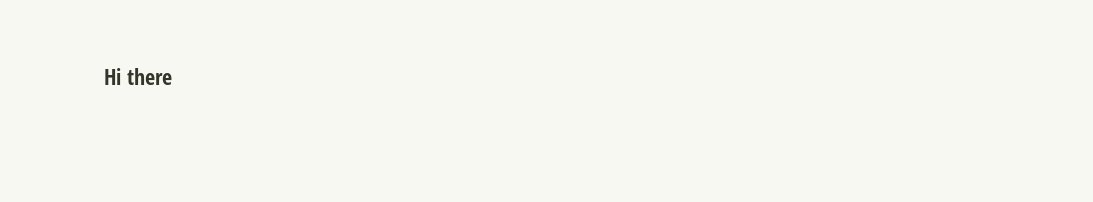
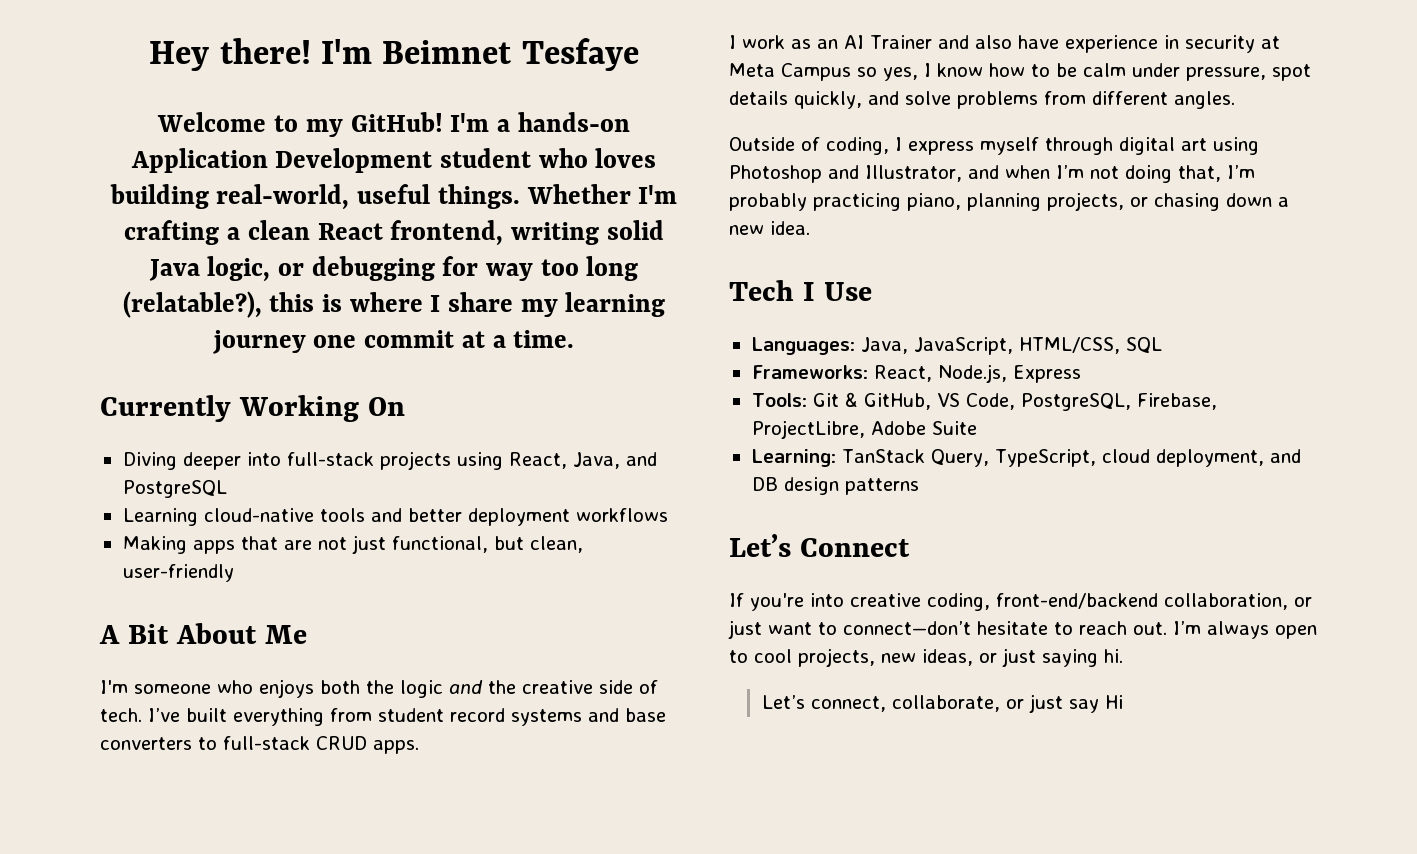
[104,68,172,85] Hi there -> [149,38,639,71] [157,112,630,137] [130,148,657,173] [109,184,678,210] [124,220,664,246] [148,256,639,282] [122,291,666,318] [212,330,575,354] [100,395,405,422] [122,451,657,470] [122,480,227,498] [122,508,668,526] [122,535,583,554] [122,564,234,582] [99,623,307,644] [100,679,658,698] [100,708,666,726] [100,736,419,754] [729,35,1280,53] [729,63,1311,81] [729,91,1235,109] [729,137,1259,155] [729,165,1255,183] [729,192,1289,211] [729,221,810,235] [729,280,872,301] [751,337,1162,355] [751,364,1081,383] [751,392,1217,411] [751,420,977,439] [751,449,1301,467] [751,477,919,495] [729,534,910,557] [729,593,1312,611] [728,620,1317,639] [729,648,1123,667] [761,694,1123,713] Hey there! I'm Beimnet Tesfaye // Welcome to my GitHub! I'm a hands-on Application Development student who loves building real-world, useful things. Whether I'm crafting a clean React frontend, writing solid Java logic, or debugging for way too long (relatable?), this is where I share my learning journey one commit at a time. // Currently Working On // Diving deeper into full-stack projects using React, Java, and PostgreSQL // Learning cloud-native tools and better deployment workflows // Making apps that are not just functional, but clean, user-friendly // A Bit About Me // I'm someone who enjoys both the logic and the creative side of tech. I’ve built everything from student record systems and base converters to full-stack CRUD apps. // I work as an AI Trainer and also have experience in security at Meta Campus so yes, I know how to be calm under pressure, spot details quickly, and solve problems from different angles. // Outside of coding, I express myself through digital art using Photoshop and Illustrator, and when I’m not doing that, I’m probably practicing piano, planning projects, or chasing down a new idea. // Tech I Use // Languages: Java, JavaScript, HTML/CSS, SQL // Frameworks: React, Node.js, Express // Tools: Git & GitHub, VS Code, PostgreSQL, Firebase, ProjectLibre, Adobe Suite // Learning: TanStack Query, TypeScript, cloud deployment, and DB design patterns // Let’s Connect // If you're into creative coding, front-end/backend collaboration, or just want to connect—don’t hesitate to reach out. I’m always open to cool projects, new ideas, or just saying hi. // Let’s connect, collaborate, or just say Hi

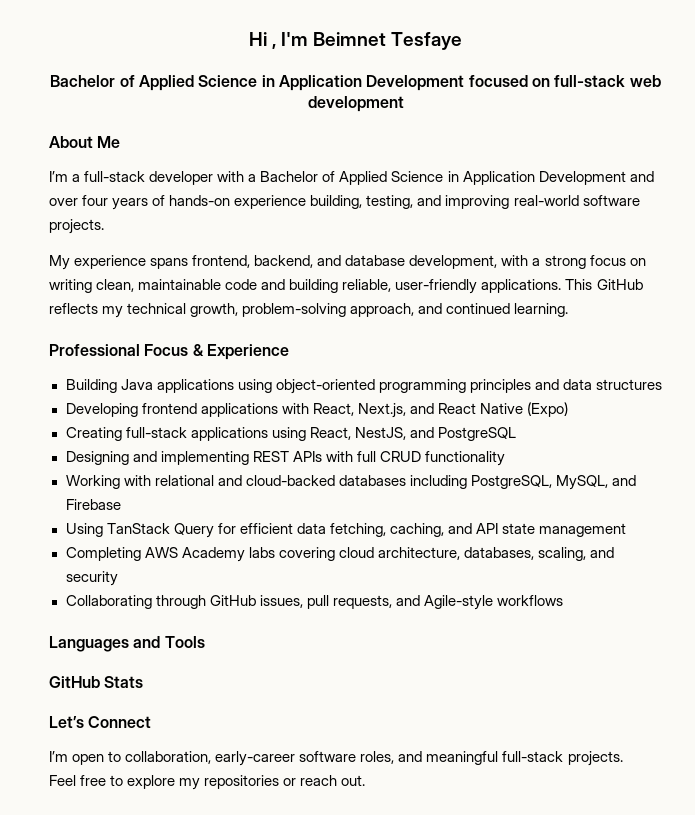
[149,38,311,71] Hey there! -> [248,32,276,49] Hi ,
[157,112,630,137] [130,148,657,173] [109,184,678,210] [124,220,664,246] [148,256,639,282] [122,291,666,318] [212,330,575,354] [100,395,405,422] [122,451,657,470] [122,480,227,498] [122,508,668,526] [122,535,583,554] [122,564,234,582] [99,623,307,644] [100,679,658,698] [100,708,666,726] [100,736,419,754] [729,35,1280,53] [729,63,1311,81] [729,91,1235,109] [729,137,1259,155] [729,165,1255,183] [729,192,1289,211] [729,221,810,235] [729,280,872,301] [751,337,1162,355] [751,364,1081,383] [751,392,1217,411] [751,420,977,439] [751,449,1301,467] [751,477,919,495] [729,534,910,557] [729,593,1312,611] [728,620,1317,639] [729,648,1123,667] [761,694,1123,713] Welcome to my GitHub! I'm a hands-on Application Development student who loves building real-world, useful things. Whether I'm crafting a clean React frontend, writing solid Java logic, or debugging for way too long (relatable?), this is where I share my learning journey one commit at a time. // Currently Working On // Diving deeper into full-stack projects using React, Java, and PostgreSQL // Learning cloud-native tools and better deployment workflows // Making apps that are not just functional, but clean, user-friendly // A Bit About Me // I'm someone who enjoys both the logic and the creative side of tech. I’ve built everything from student record systems and base converters to full-stack CRUD apps. // I work as an AI Trainer and also have experience in security at Meta Campus so yes, I know how to be calm under pressure, spot details quickly, and solve problems from different angles. // Outside of coding, I express myself through digital art using Photoshop and Illustrator, and when I’m not doing that, I’m probably practicing piano, planning projects, or chasing down a new idea. // Tech I Use // Languages: Java, JavaScript, HTML/CSS, SQL // Frameworks: React, Node.js, Express // Tools: Git & GitHub, VS Code, PostgreSQL, Firebase, ProjectLibre, Adobe Suite // Learning: TanStack Query, TypeScript, cloud deployment, and DB design patterns // Let’s Connect // If you're into creative coding, front-end/backend collaboration, or just want to connect—don’t hesitate to reach out. I’m always open to cool projects, new ideas, or just saying hi. // Let’s connect, collaborate, or just say Hi -> [50,75,661,91] [307,96,404,112] [49,136,121,148] [49,171,654,185] [49,195,640,210] [49,219,104,234] [49,255,646,270] [49,279,643,294] [49,303,569,318] [49,344,289,360] [65,379,662,394] [65,402,568,418] [65,427,516,441] [65,451,505,466] [65,475,636,490] [65,499,121,510] [65,523,627,538] [65,547,614,562] [65,571,118,586] [65,595,563,610] [49,636,205,652] [49,676,144,688] [49,716,152,728] [49,751,623,766] [49,775,366,790] Bachelor of Applied Science in Application Development focused on full-stack web development // About Me // I’m a full-stack developer with a Bachelor of Applied Science in Application Development and over four years of hands-on experience building, testing, and improving real-world software projects. // My experience spans frontend, backend, and database development, with a strong focus on writing clean, maintainable code and building reliable, user-friendly applications. This GitHub reflects my technical growth, problem-solving approach, and continued learning. // Professional Focus & Experience // Building Java applications using object-oriented programming principles and data structures // Developing frontend applications with React, Next.js, and React Native (Expo) // Creating full-stack applications using React, NestJS, and PostgreSQL // Designing and implementing REST APIs with full CRUD functionality // Working with relational and cloud-backed databases including PostgreSQL, MySQL, and Firebase // Using TanStack Query for efficient data fetching, caching, and API state management // Completing AWS Academy labs covering cloud architecture, databases, scaling, and security // Collaborating through GitHub issues, pull requests, and Agile-style workflows // Languages and Tools // GitHub Stats // Let’s Connect // I’m open to collaboration, early-career software roles, and meaningful full-stack projects. // Feel free to explore my repositories or reach out.

